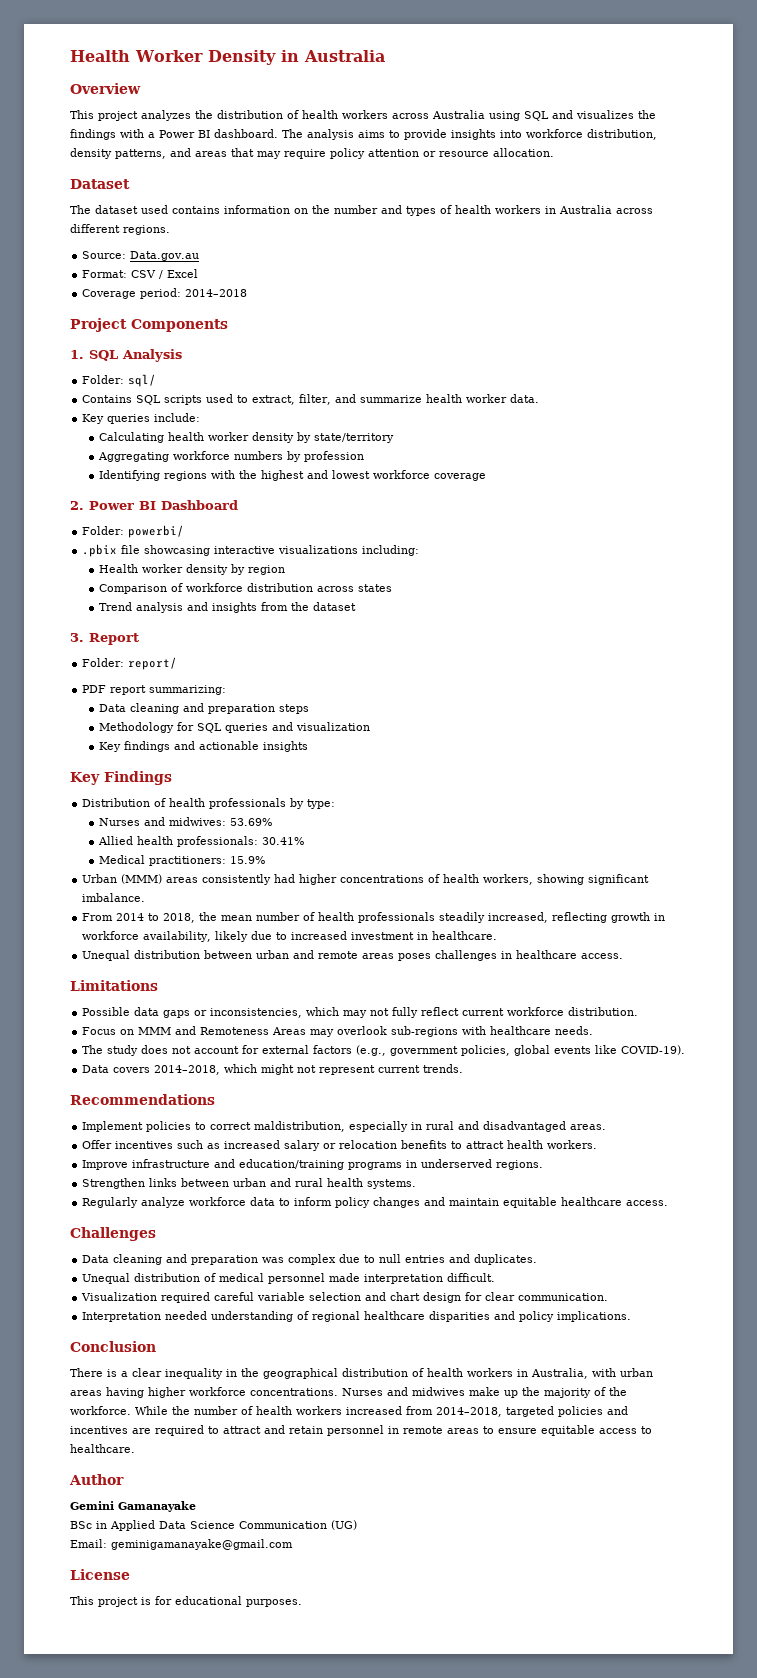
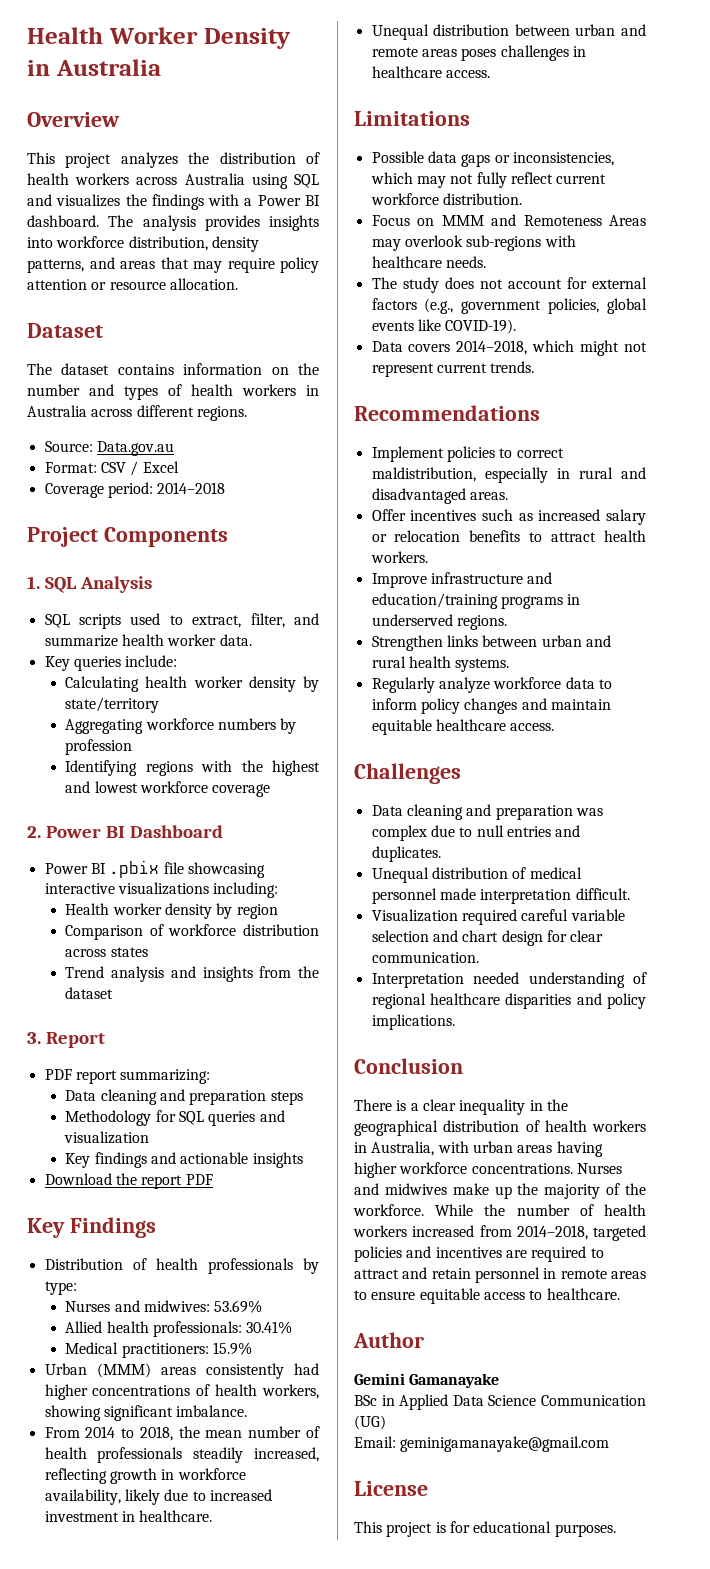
[358,129,447,140] aims to provide -> [204,215,260,231] provides
[141,205,168,214] used -> (110, 369) none
[82,374,157,387] [82,395,133,403] Folder: sql/ // Contains -> (152, 584) none
[82,525,185,538] Folder: powerbi/ // -> [44,863,106,874] Power BI
[82,657,178,670] // Folder: report/ -> (105, 1040) none
(309, 746) none -> [44,1173,213,1189] // Download the report PDF

